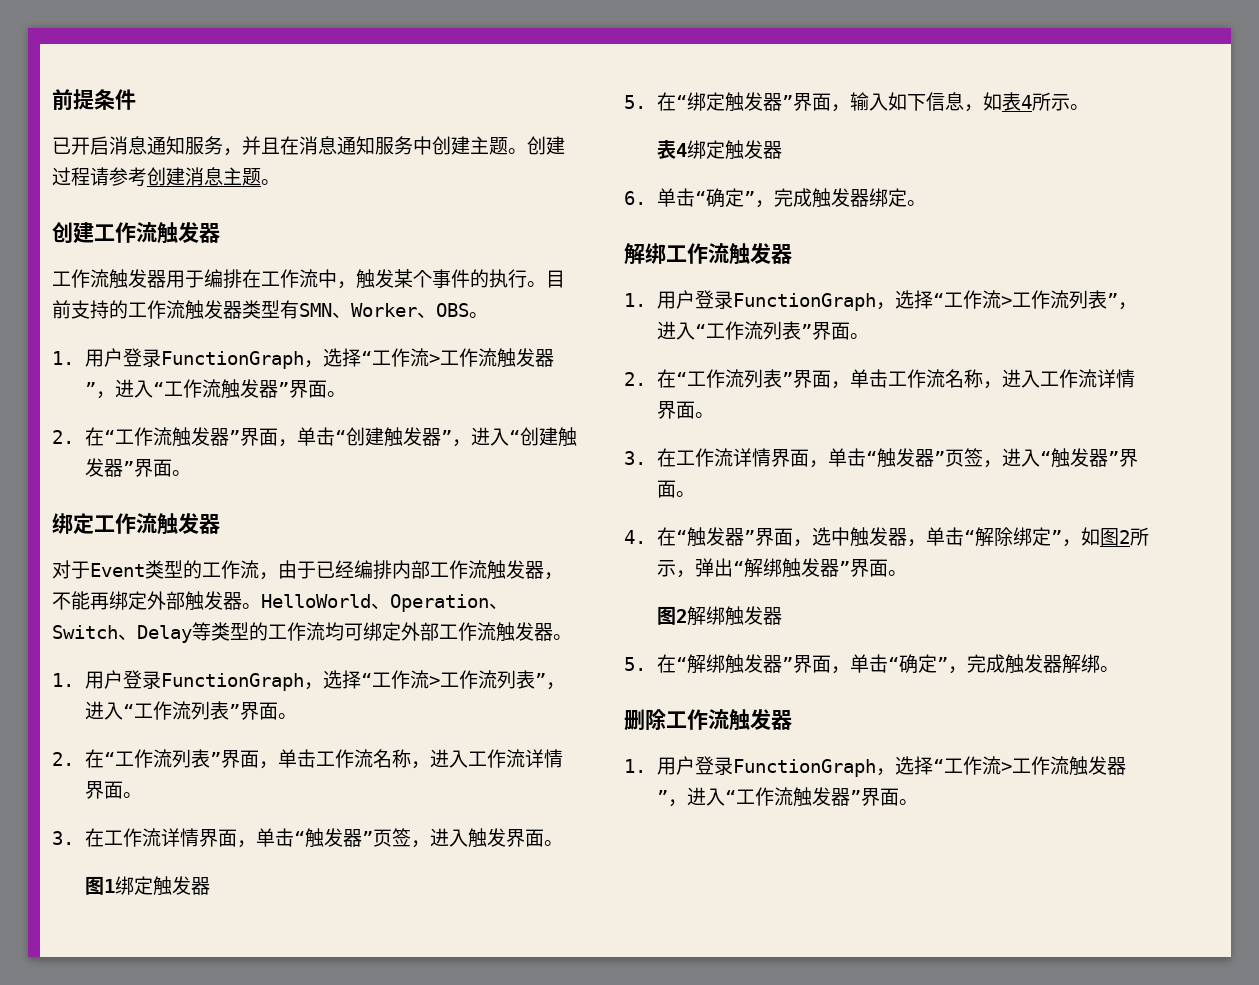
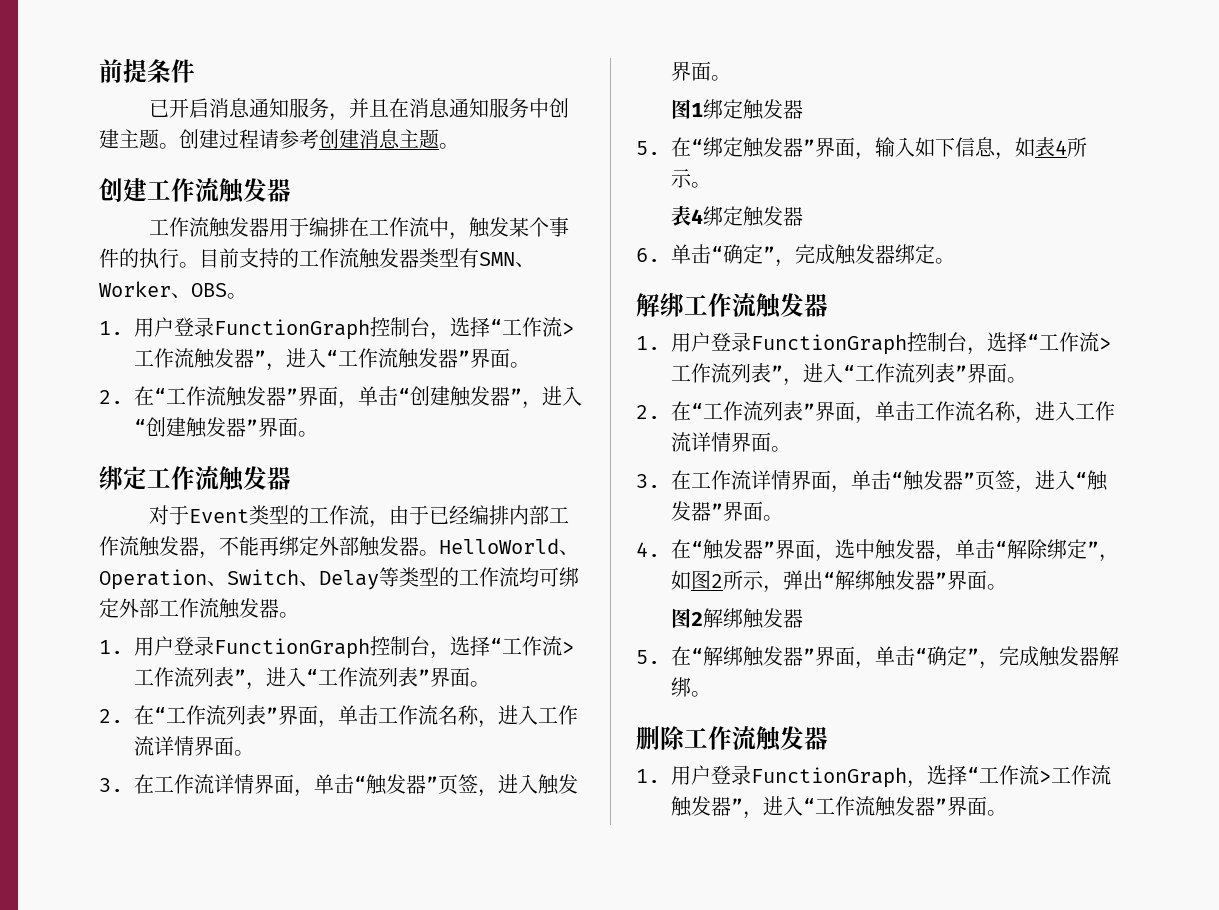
(305, 360) none -> [370,317,431,337] 控制台
(305, 682) none -> [370,636,431,656] 控制台
(877, 302) none -> [907,332,968,352] 控制台

